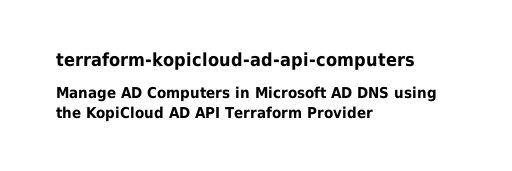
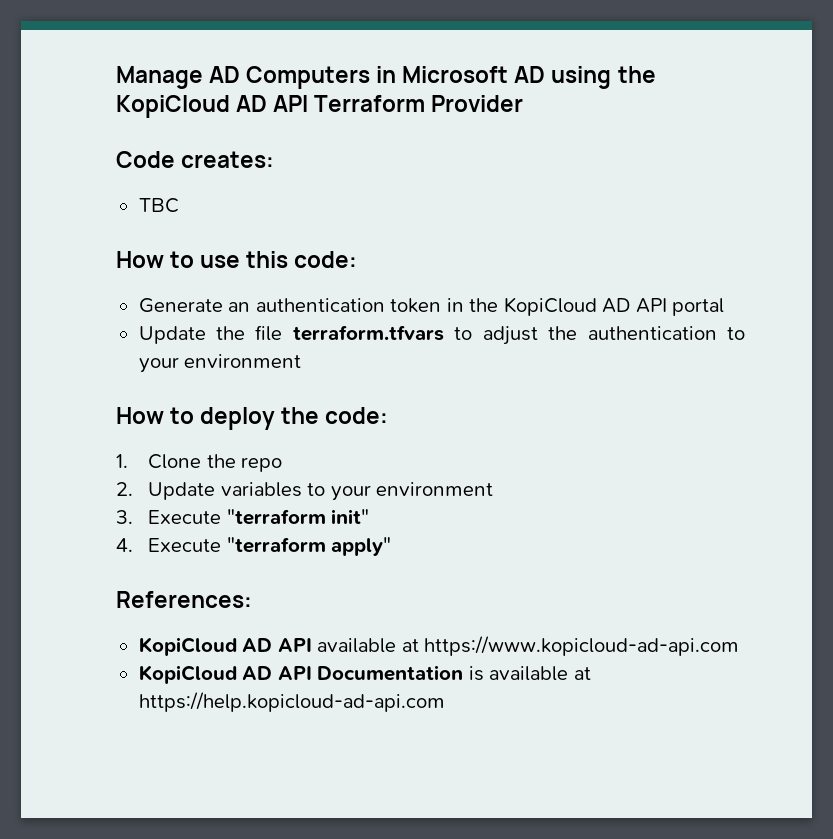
[56,52,415,70] terraform-kopicloud-ad-api-computers // -> (116, 77) none
[357,86,389,99] DNS -> (546, 74) none
(373, 112) none -> [116,151,275,168] [138,198,179,213] [116,251,358,268] [138,297,725,316] [138,325,746,345] [138,354,302,373] [116,407,389,430] [116,454,283,472] [116,482,494,501] [116,509,370,525] [116,537,392,556] [116,591,252,608] [138,636,740,656] [138,665,591,684] [138,692,445,712] // Code creates: // TBC // How to use this code: // Generate an authentication token in the KopiCloud AD API portal // Update the file terraform.tfvars to adjust the authentication to your environment // How to deploy the code: // 1. Clone the repo // 2. Update variables to your environment // 3. Execute "terraform init" // 4. Execute "terraform apply" // References: // KopiCloud AD API available at https://www.kopicloud-ad-api.com // KopiCloud AD API Documentation is available at https://help.kopicloud-ad-api.com

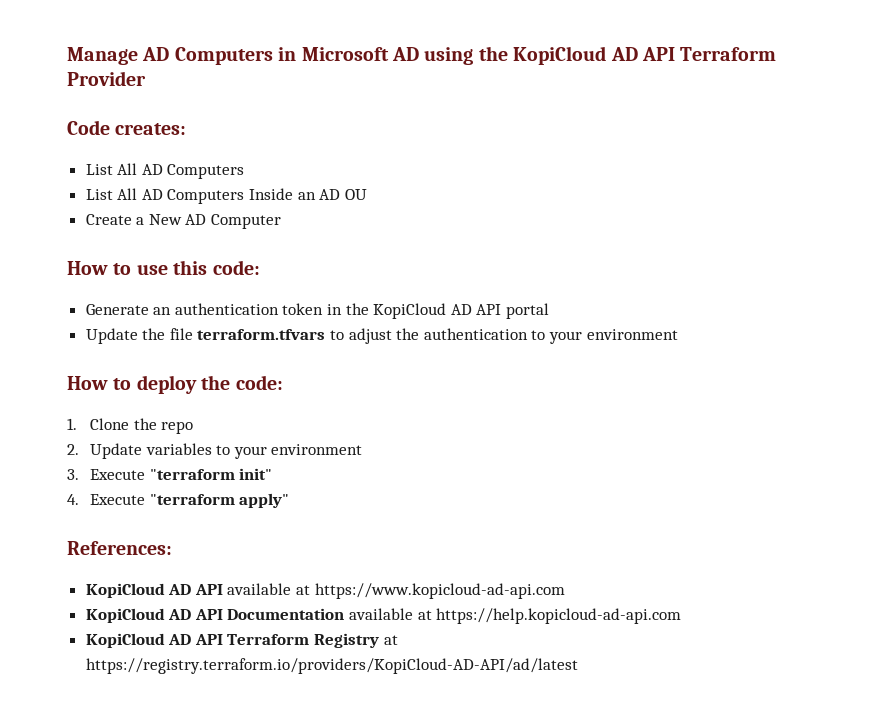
[138,198,179,213] TBC -> [85,163,245,179] [85,188,367,204] [85,214,282,229] List All AD Computers // List All AD Computers Inside an AD OU // Create a New AD Computer
[468,666,484,681] is -> (345, 614) none
(445, 702) none -> [85,633,398,648] [85,658,578,674] // KopiCloud AD API Terraform Registry at https://registry.terraform.io/providers/KopiCloud-AD-API/ad/latest

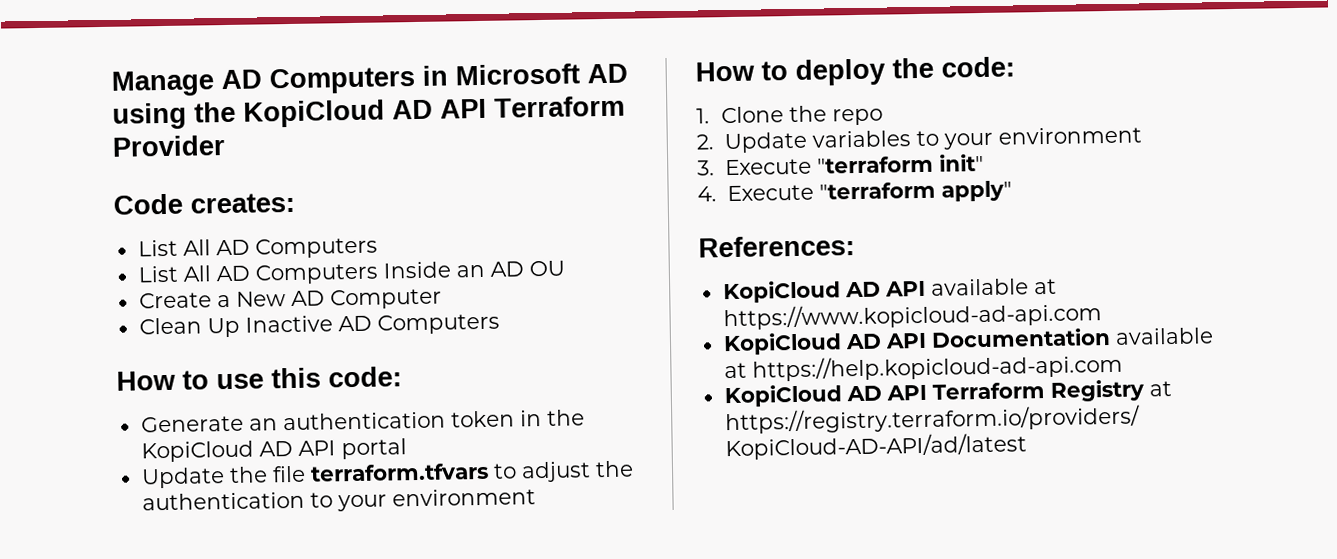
(282, 221) none -> [138,313,500,338] // Clean Up Inactive AD Computers

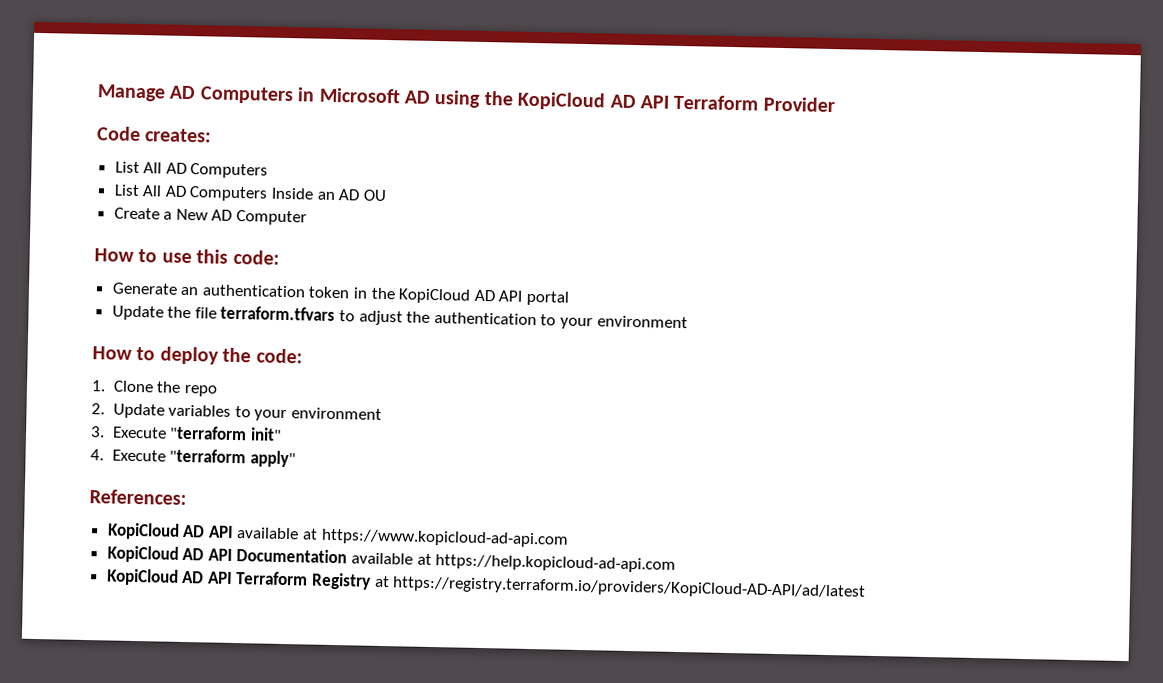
[138,313,500,338] // Clean Up Inactive AD Computers -> (308, 217) none

